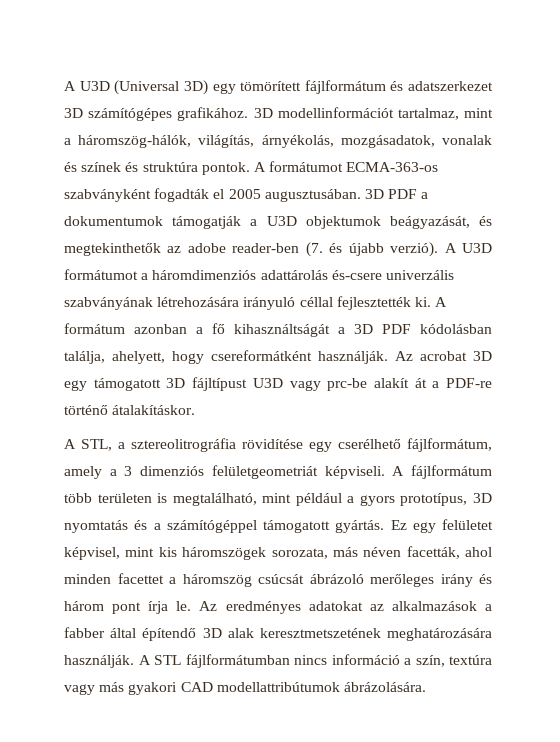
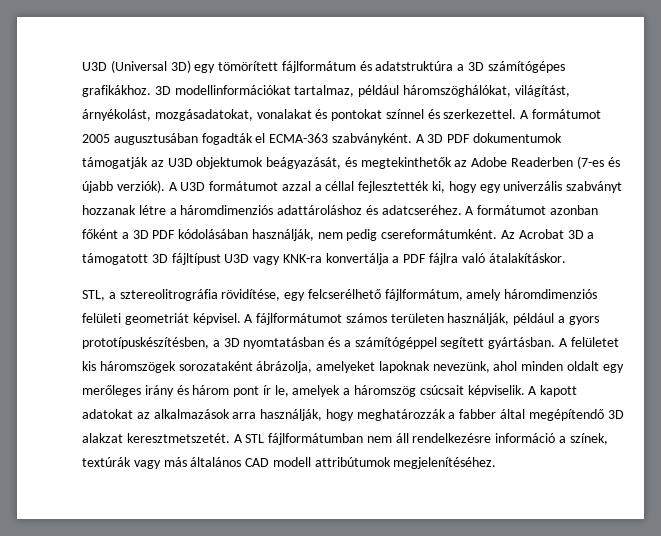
[64,81,76,91] A -> (82, 66) none
[408,81,493,91] [64,107,493,121] [64,135,492,148] [64,161,439,175] [64,188,429,202] adatszerkezet 3D számítógépes grafikához. 3D modellinformációt tartalmaz, mint a háromszög-hálók, világítás, árnyékolás, mozgásadatok, vonalak és színek és struktúra pontok. A formátumot ECMA-363-os szabványként fogadták el 2005 augusztusában. 3D PDF a -> [375,61,565,73] [82,85,570,97] [82,109,602,121] [82,133,471,145] adatstruktúra a 3D számítógépes grafikákhoz. 3D modellinformációkat tartalmaz, például háromszöghálókat, világítást, árnyékolást, mozgásadatokat, vonalakat és pontokat színnel és szerkezettel. A formátumot 2005 augusztusában fogadták el ECMA-363 szabványként. A 3D PDF
[250,219,258,226] a -> [150,160,164,167] az
[187,242,323,257] adobe reader-ben (7. -> [471,156,604,169] Adobe Readerben (7-es
[390,242,439,257] verzió). -> [116,180,165,193] verziók).
[141,270,454,280] [64,296,448,310] [64,323,492,337] [64,350,492,364] [64,380,87,391] a háromdimenziós adattárolás és-csere univerzális szabványának létrehozására irányuló céllal fejlesztették ki. A formátum azonban a fő kihasználtságát a 3D PDF kódolásban találja, ahelyett, hogy csereformátként használják. Az acrobat 3D egy -> [281,181,623,193] [82,205,599,215] [82,229,595,241] azzal a céllal fejlesztették ki, hogy egy univerzális szabványt hozzanak létre a háromdimenziós adattároláshoz és adatcseréhez. A formátumot azonban főként a 3D PDF kódolásában használják, nem pedig csereformátumként. Az Acrobat 3D a
[327,378,492,391] [64,405,108,415] prc-be alakít át a PDF-re történő -> [282,253,485,265] KNK-ra konvertálja a PDF fájlra való
[64,439,76,449] A -> (566, 258) none
[242,438,492,452] [64,465,492,479] [64,493,492,506] [64,519,493,533] [64,546,492,560] [64,573,364,587] rövidítése egy cserélhető fájlformátum, amely a 3 dimenziós felületgeometriát képviseli. A fájlformátum több területen is megtalálható, mint például a gyors prototípus, 3D nyomtatás és a számítógéppel támogatott gyártás. Ez egy felületet képvisel, mint kis háromszögek sorozata, más néven facetták, ahol minden facettet a háromszög csúcsát ábrázoló -> [221,289,598,301] [82,313,599,325] [82,337,619,349] [82,361,624,373] rövidítése, egy felcserélhető fájlformátum, amely háromdimenziós felületi geometriát képvisel. A fájlformátumot számos területen használják, például a gyors prototípuskészítésben, a 3D nyomtatásban és a számítógéppel segített gyártásban. A felületet kis háromszögek sorozataként ábrázolja, amelyeket lapoknak nevezünk, ahol minden oldalt egy
[148,601,492,614] [64,627,492,641] [64,654,492,668] [64,682,426,695] írja le. Az eredményes adatokat az alkalmazások a fabber által építendő 3D alak keresztmetszetének meghatározására használják. A STL fájlformátumban nincs információ a szín, textúra vagy más gyakori CAD modellattribútumok ábrázolására. -> [262,385,578,397] [82,409,624,421] [82,433,608,445] [82,457,497,469] ír le, amelyek a háromszög csúcsait képviselik. A kapott adatokat az alkalmazások arra használják, hogy meghatározzák a fabber által megépítendő 3D alakzat keresztmetszetét. A STL fájlformátumban nem áll rendelkezésre információ a színek, textúrák vagy más általános CAD modell attribútumok megjelenítéséhez.

